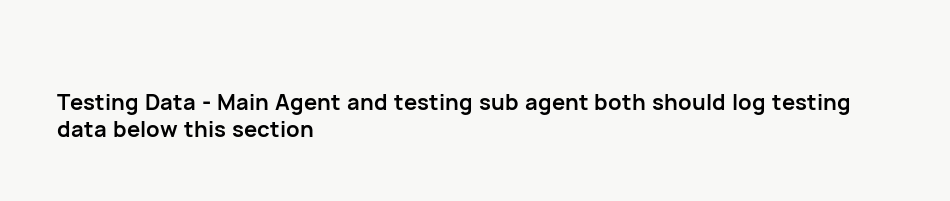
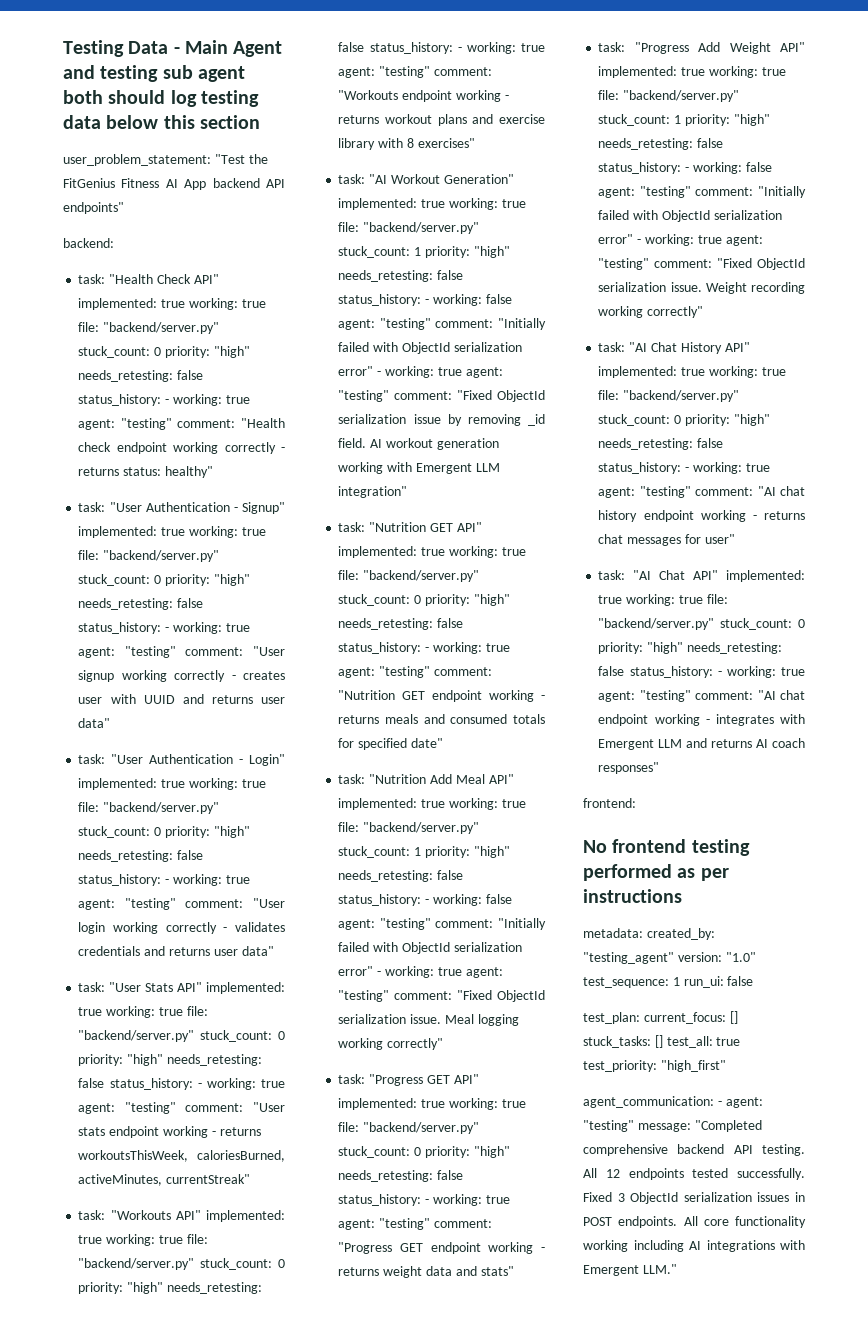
(314, 129) none -> [63,154,268,166] [63,178,285,190] [63,202,124,214] [63,238,114,248] [78,274,219,284] [78,298,266,310] [78,322,220,334] [78,346,250,358] [78,370,204,382] [78,394,250,406] [78,418,285,430] [78,442,285,454] [78,466,213,478] [78,502,285,514] [78,526,266,538] [78,550,220,562] [78,574,250,586] [78,598,204,610] [78,622,250,634] [78,646,285,658] [78,670,285,682] [78,694,285,704] [78,718,111,728] [78,754,285,766] [78,778,266,790] [78,802,220,814] [78,826,250,838] [78,850,204,862] [78,874,250,886] [78,898,285,910] [78,922,285,934] [78,946,274,956] [78,982,285,994] [78,1006,208,1018] [78,1030,285,1042] [78,1054,262,1066] [78,1078,285,1090] [78,1102,285,1114] [78,1126,261,1138] [78,1150,285,1162] [78,1174,251,1186] [78,1210,285,1222] [78,1234,208,1246] [78,1258,285,1270] [78,1282,262,1294] [338,42,545,54] [338,66,492,78] [338,90,509,102] [338,114,545,126] [338,138,475,150] [338,174,514,184] [338,198,526,210] [338,222,480,234] [338,246,510,258] [338,270,464,282] [338,294,512,306] [338,318,546,330] [338,342,522,354] [338,366,503,378] [338,390,545,402] [338,414,545,426] [338,438,499,450] [338,462,500,474] [338,486,408,498] [338,522,482,532] [338,546,526,558] [338,570,480,582] [338,594,510,606] [338,618,464,630] [338,642,510,654] [338,666,492,678] [338,690,545,702] [338,714,545,724] [338,738,443,750] [338,774,514,784] [338,798,526,810] [338,822,480,834] [338,846,510,858] [338,870,464,882] [338,894,512,906] [338,918,546,930] [338,942,522,954] [338,966,503,978] [338,990,545,1002] [338,1014,519,1026] [338,1038,444,1050] [338,1074,479,1086] [338,1098,526,1110] [338,1122,480,1134] [338,1146,510,1158] [338,1170,464,1182] [338,1194,510,1206] [338,1218,492,1230] [338,1242,545,1254] [338,1266,514,1278] [598,42,805,54] [598,66,786,78] [598,90,740,102] [598,114,770,126] [598,138,724,150] [598,162,772,174] [598,186,806,198] [598,210,782,222] [598,234,763,246] [598,258,805,270] [598,282,805,294] [598,306,704,318] [598,342,750,354] [598,366,786,378] [598,390,740,402] [598,414,770,426] [598,438,724,450] [598,462,770,474] [598,486,805,498] [598,510,805,522] [598,534,735,546] [598,570,805,582] [598,594,728,606] [598,618,805,630] [598,642,782,654] [598,666,805,678] [598,690,805,702] [598,714,805,726] [598,738,805,750] [598,762,660,774] [583,798,636,808] [583,839,750,856] [583,864,729,881] [583,889,682,903] [583,928,715,940] [583,952,756,964] [583,976,754,988] [583,1011,738,1024] [583,1035,741,1048] [583,1060,726,1072] [583,1096,763,1108] [583,1120,762,1132] [583,1144,805,1156] [583,1168,805,1180] [583,1192,805,1204] [583,1216,806,1228] [583,1240,805,1252] [583,1264,677,1276] // user_problem_statement: "Test the FitGenius Fitness AI App backend API endpoints" // backend: // task: "Health Check API" implemented: true working: true file: "backend/server.py" stuck_count: 0 priority: "high" needs_retesting: false status_history: - working: true agent: "testing" comment: "Health check endpoint working correctly - returns status: healthy" // task: "User Authentication - Signup" implemented: true working: true file: "backend/server.py" stuck_count: 0 priority: "high" needs_retesting: false status_history: - working: true agent: "testing" comment: "User signup working correctly - creates user with UUID and returns user data" // task: "User Authentication - Login" implemented: true working: true file: "backend/server.py" stuck_count: 0 priority: "high" needs_retesting: false status_history: - working: true agent: "testing" comment: "User login working correctly - validates credentials and returns user data" // task: "User Stats API" implemented: true working: true file: "backend/server.py" stuck_count: 0 priority: "high" needs_retesting: false status_history: - working: true agent: "testing" comment: "User stats endpoint working - returns workoutsThisWeek, caloriesBurned, activeMinutes, currentStreak" // task: "Workouts API" implemented: true working: true file: "backend/server.py" stuck_count: 0 priority: "high" needs_retesting: false status_history: - working: true agent: "testing" comment: "Workouts endpoint working - returns workout plans and exercise library with 8 exercises" // task: "AI Workout Generation" implemented: true working: true file: "backend/server.py" stuck_count: 1 priority: "high" needs_retesting: false status_history: - working: false agent: "testing" comment: "Initially failed with ObjectId serialization error" - working: true agent: "testing" comment: "Fixed ObjectId serialization issue by removing _id field. AI workout generation working with Emergent LLM integration" // task: "Nutrition GET API" implemented: true working: true file: "backend/server.py" stuck_count: 0 priority: "high" needs_retesting: false status_history: - working: true agent: "testing" comment: "Nutrition GET endpoint working - returns meals and consumed totals for specified date" // task: "Nutrition Add Meal API" implemented: true working: true file: "backend/server.py" stuck_count: 1 priority: "high" needs_retesting: false status_history: - working: false agent: "testing" comment: "Initially failed with ObjectId serialization error" - working: true agent: "testing" comment: "Fixed ObjectId serialization issue. Meal logging working correctly" // task: "Progress GET API" implemented: true working: true file: "backend/server.py" stuck_count: 0 priority: "high" needs_retesting: false status_history: - working: true agent: "testing" comment: "Progress GET endpoint working - returns weight data and stats" // task: "Progress Add Weight API" implemented: true working: true file: "backend/server.py" stuck_count: 1 priority: "high" needs_retesting: false status_history: - working: false agent: "testing" comment: "Initially failed with ObjectId serialization error" - working: true agent: "testing" comment: "Fixed ObjectId serialization issue. Weight recording working correctly" // task: "AI Chat History API" implemented: true working: true file: "backend/server.py" stuck_count: 0 priority: "high" needs_retesting: false status_history: - working: true agent: "testing" comment: "AI chat history endpoint working - returns chat messages for user" // task: "AI Chat API" implemented: true working: true file: "backend/server.py" stuck_count: 0 priority: "high" needs_retesting: false status_history: - working: true agent: "testing" comment: "AI chat endpoint working - integrates with Emergent LLM and returns AI coach responses" // frontend: // No frontend testing performed as per instructions // metadata: created_by: "testing_agent" version: "1.0" test_sequence: 1 run_ui: false // test_plan: current_focus: [] stuck_tasks: [] test_all: true test_priority: "high_first" // agent_communication: - agent: "testing" message: "Completed comprehensive backend API testing. All 12 endpoints tested successfully. Fixed 3 ObjectId serialization issues in POST endpoints. All core functionality working including AI integrations with Emergent LLM."

